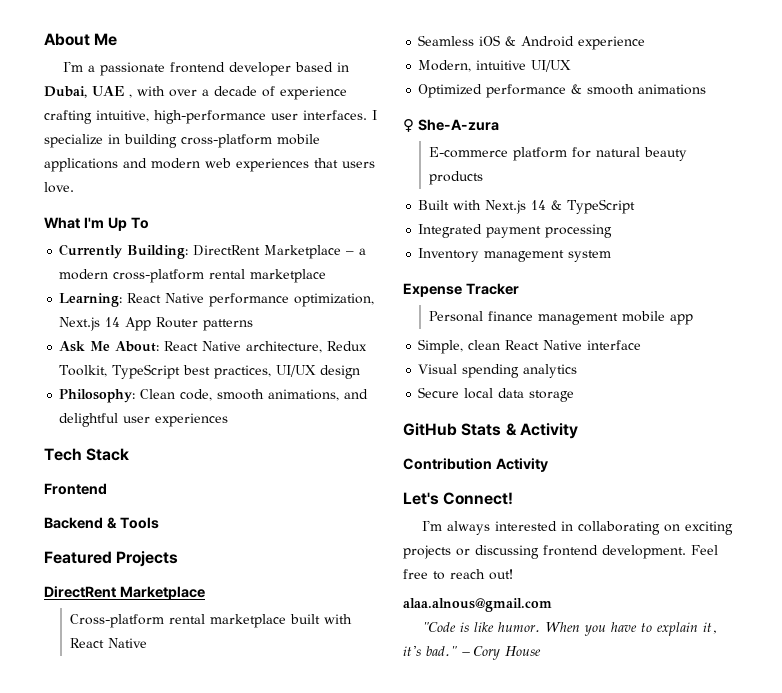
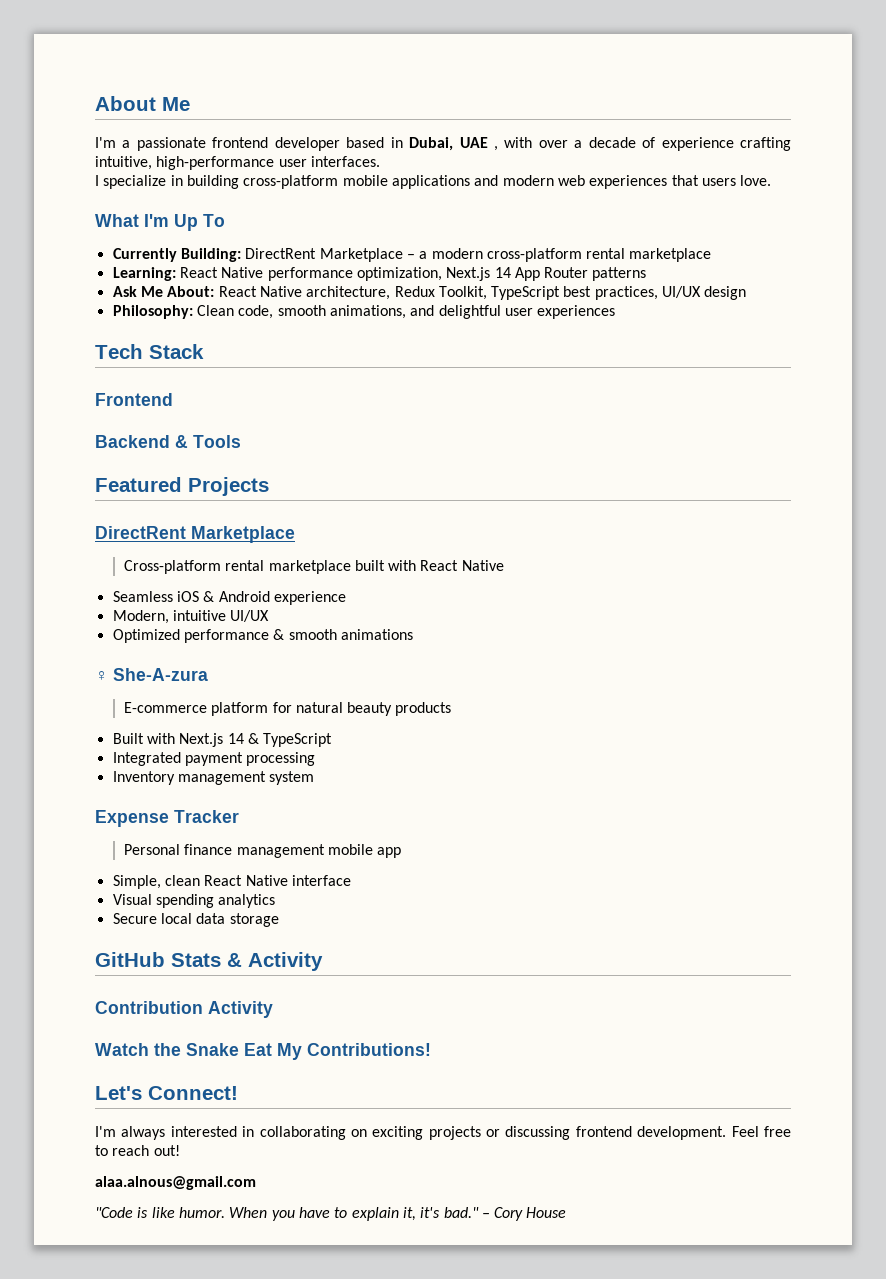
(367, 115) none -> (380, 161) //
(548, 465) none -> [95,1043,431,1060] // Watch the Snake Eat My Contributions!

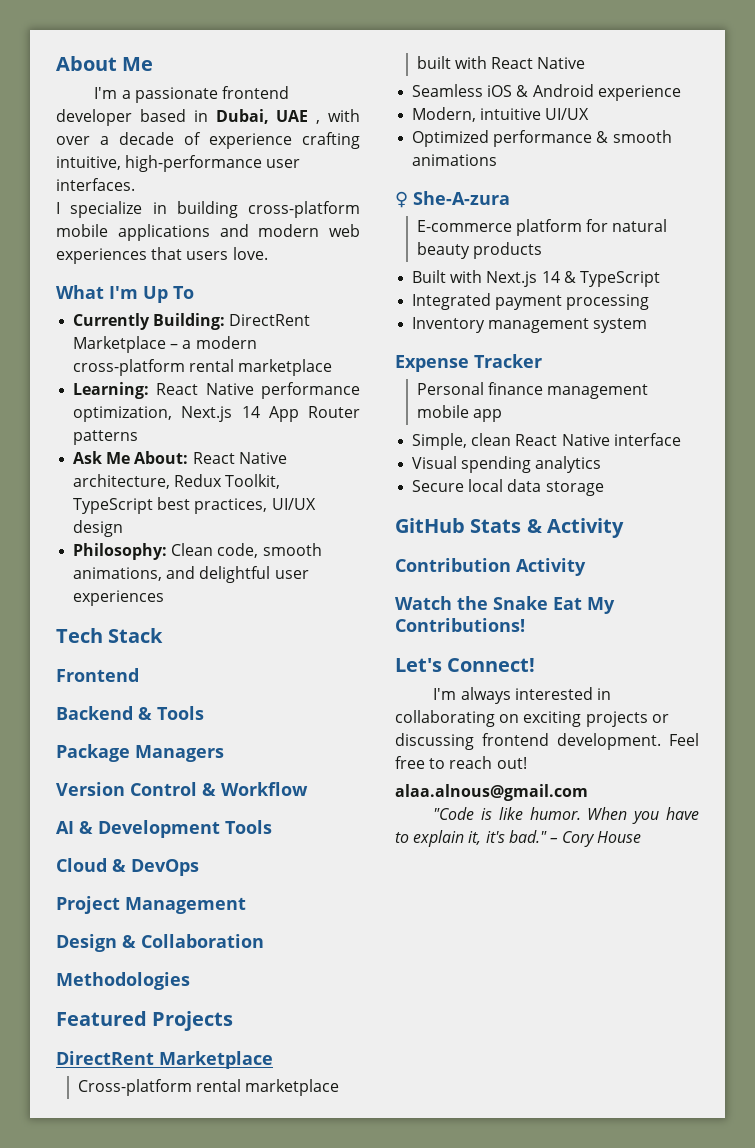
(241, 441) none -> [56,744,224,762] [56,782,308,796] [56,820,272,838] [56,858,199,876] [56,896,246,914] [56,934,264,952] [56,972,190,990] // Package Managers // Version Control & Workflow // AI & Development Tools // Cloud & DevOps // Project Management // Design & Collaboration // Methodologies

